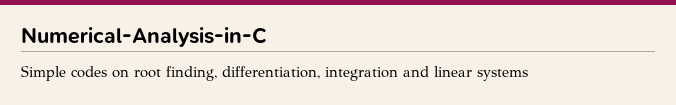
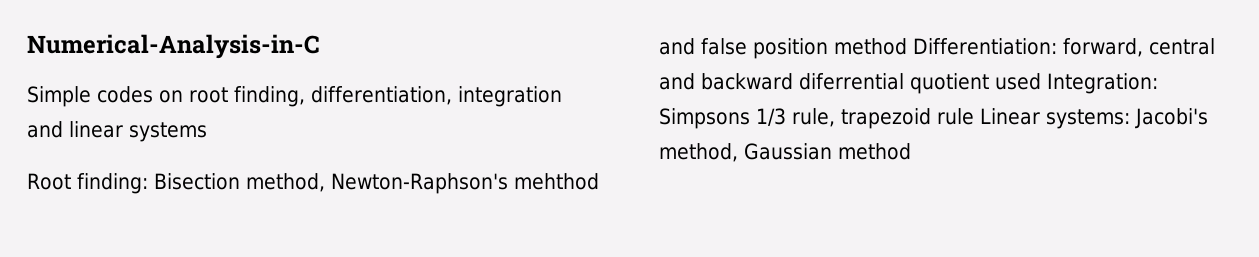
(528, 75) none -> [27,173,599,194] [659,38,1215,59] [659,73,1158,94] [659,108,1208,129] [659,143,911,162] // Root finding: Bisection method, Newton-Raphson's mehthod and false position method Differentiation: forward, central and backward diferrential quotient used Integration: Simpsons 1/3 rule, trapezoid rule Linear systems: Jacobi's method, Gaussian method

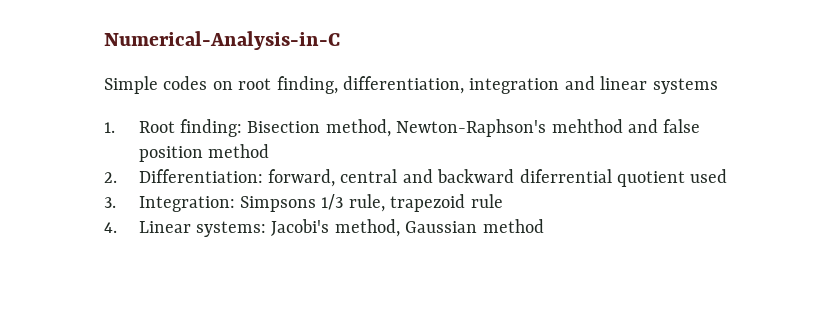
(207, 132) none -> [104,122,115,133] 1.
(907, 46) none -> [104,172,117,183] // 2.
(1041, 81) none -> [104,197,116,208] // 3.
(974, 116) none -> [104,222,117,233] // 4.

